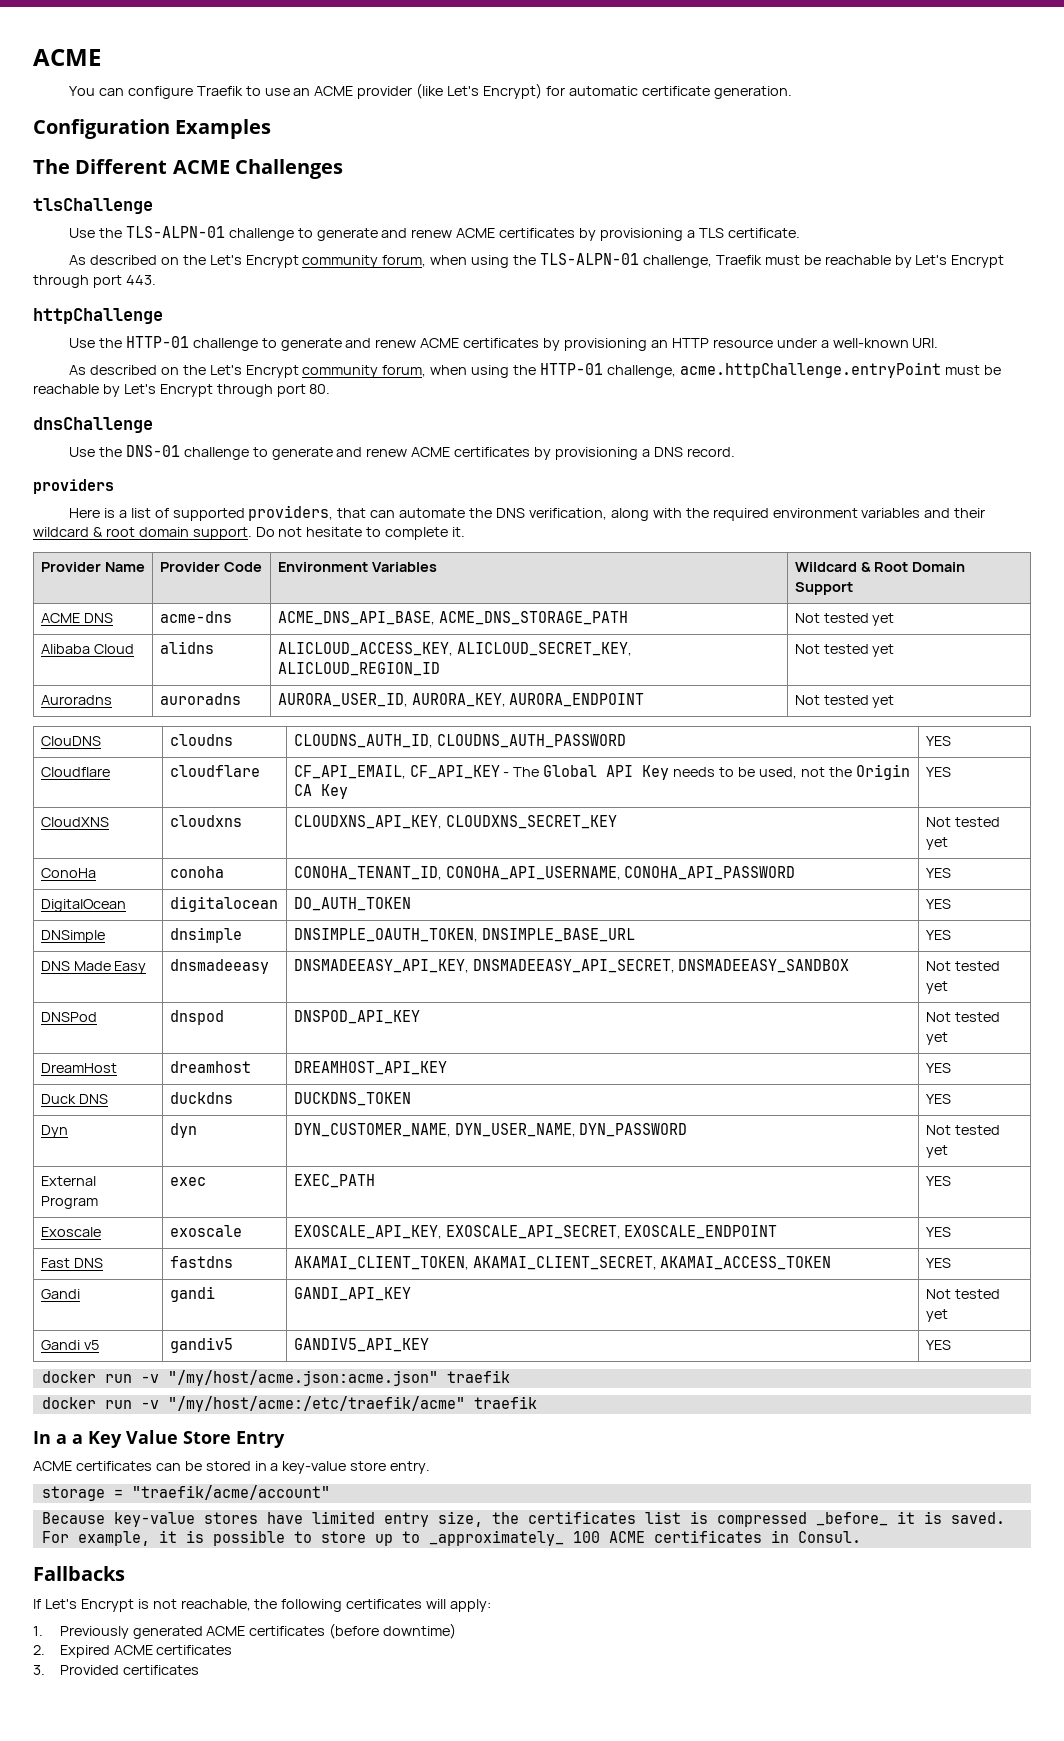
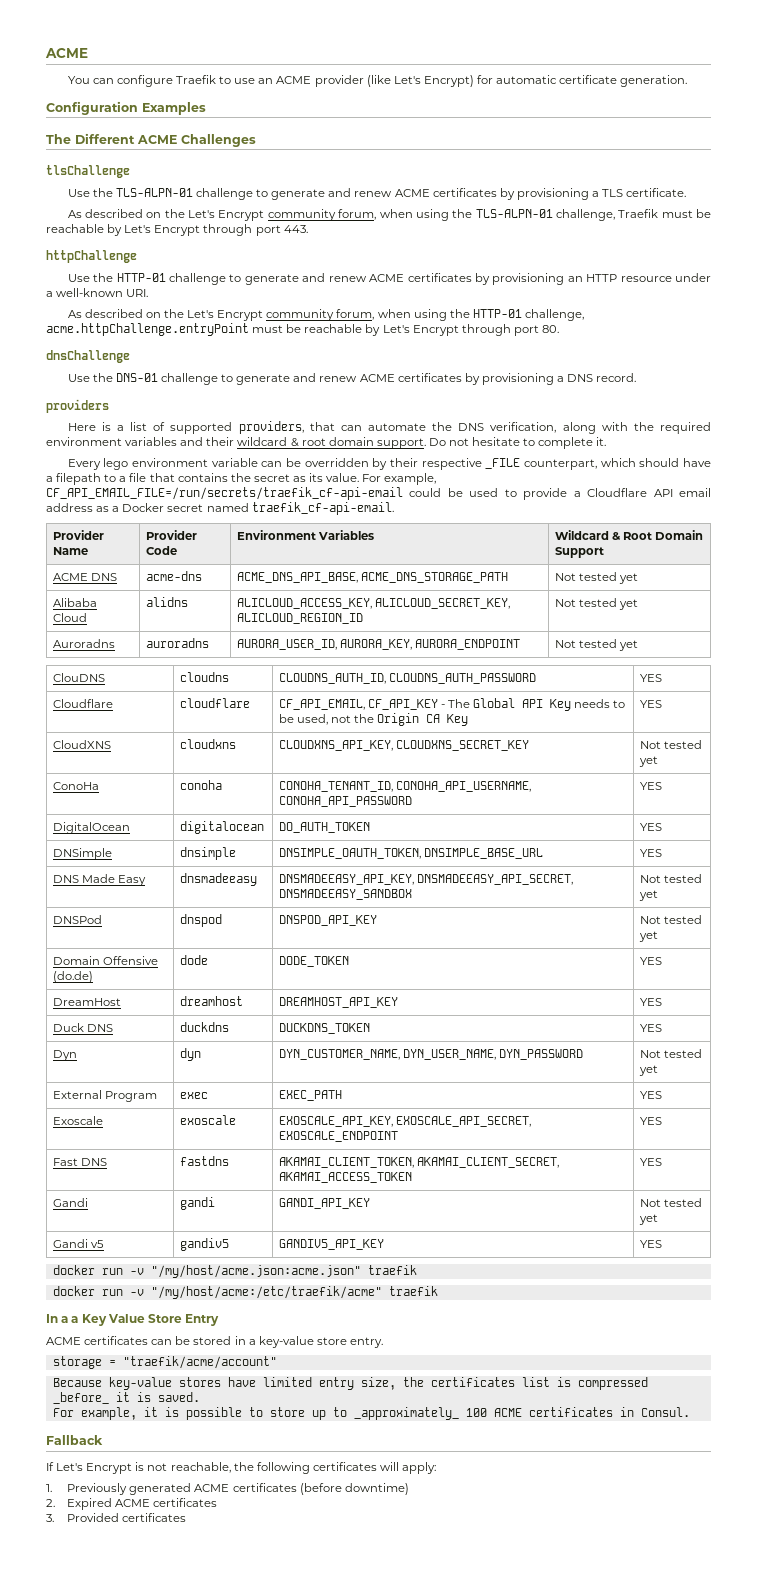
(466, 532) none -> [67,458,711,470] [46,473,437,485] [46,487,712,500] [46,502,394,515] // Every lego environment variable can be overridden by their respective _FILE counterpart, which should have a filepath to a file that contains the secret as its value. For example, CF_API_EMAIL_FILE=/run/secrets/traefik_cf-api-email could be used to provide a Cloudflare API email address as a Docker secret named traefik_cf-api-email.
(948, 1038) none -> [52,956,158,965] [52,971,93,983] [179,955,208,965] [278,956,349,967] [639,957,662,965] // Domain Offensive (do.de) | dode | DODE_TOKEN | YES
[33,1566,125,1581] Fallbacks -> [46,1435,103,1445] Fallback

